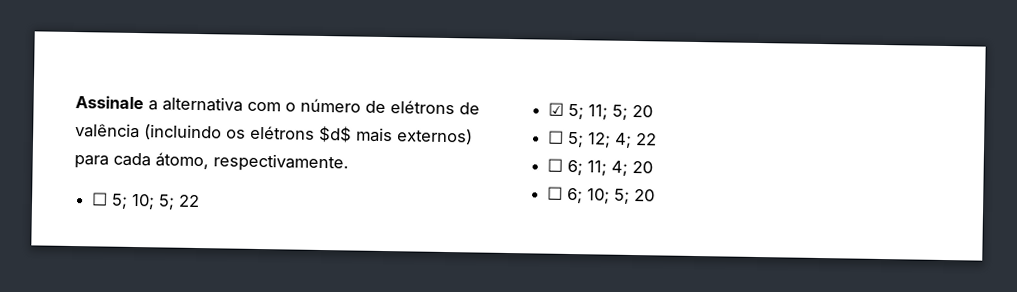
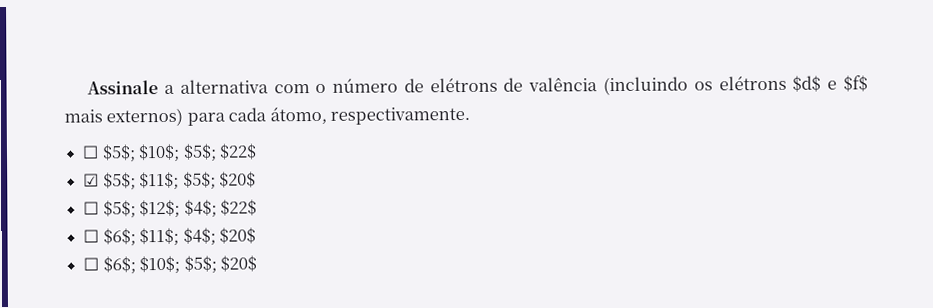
(352, 134) none -> [827,75,868,92] e $f$
[111,193,201,210] [548,102,654,120] [548,130,658,148] [547,158,654,176] [547,186,656,204] 5; 10; 5; 22 // ☑ 5; 11; 5; 20 // ☐ 5; 12; 4; 22 // ☐ 6; 11; 4; 20 // ☐ 6; 10; 5; 20 -> [101,143,257,163] [83,171,256,191] [83,199,257,219] [83,227,256,247] [83,255,257,275] $5$; $10$; $5$; $22$ // ☑ $5$; $11$; $5$; $20$ // ☐ $5$; $12$; $4$; $22$ // ☐ $6$; $11$; $4$; $20$ // ☐ $6$; $10$; $5$; $20$

